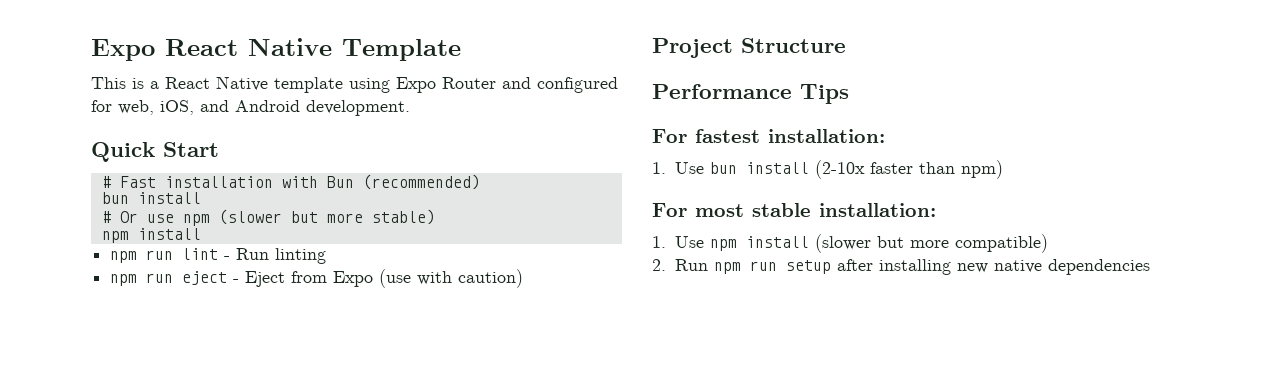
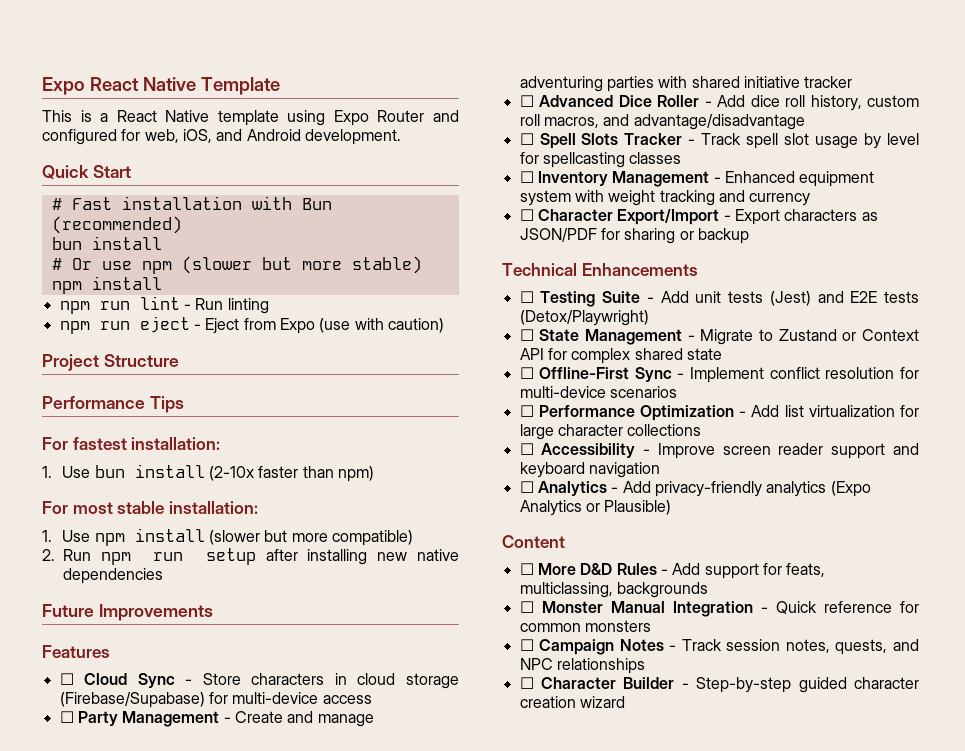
(1151, 267) none -> [42,604,213,621] [42,645,110,658] [59,673,460,689] [59,692,372,708] [59,711,374,727] [519,76,853,92] [519,95,919,111] [519,114,805,130] [519,133,919,149] [519,152,682,168] [519,171,875,187] [519,190,811,206] [519,209,878,225] [519,228,749,244] [502,263,698,276] [519,291,919,307] [519,310,649,326] [519,329,919,345] [519,348,722,364] [519,367,919,383] [519,386,677,398] [519,405,919,421] [519,424,702,440] [519,443,919,459] [519,462,660,478] [519,481,871,497] [519,500,672,516] [502,535,565,548] [519,563,826,579] [519,582,708,598] [519,601,919,617] [519,620,651,632] [519,639,919,655] [519,658,645,674] [519,677,919,693] [519,696,625,708] // Future Improvements // Features // ☐ Cloud Sync - Store characters in cloud storage (Firebase/Supabase) for multi-device access // ☐ Party Management - Create and manage adventuring parties with shared initiative tracker // ☐ Advanced Dice Roller - Add dice roll history, custom roll macros, and advantage/disadvantage // ☐ Spell Slots Tracker - Track spell slot usage by level for spellcasting classes // ☐ Inventory Management - Enhanced equipment system with weight tracking and currency // ☐ Character Export/Import - Export characters as JSON/PDF for sharing or backup // Technical Enhancements // ☐ Testing Suite - Add unit tests (Jest) and E2E tests (Detox/Playwright) // ☐ State Management - Migrate to Zustand or Context API for complex shared state // ☐ Offline-First Sync - Implement conflict resolution for multi-device scenarios // ☐ Performance Optimization - Add list virtualization for large character collections // ☐ Accessibility - Improve screen reader support and keyboard navigation // ☐ Analytics - Add privacy-friendly analytics (Expo Analytics or Plausible) // Content // ☐ More D&D Rules - Add support for feats, multiclassing, backgrounds // ☐ Monster Manual Integration - Quick reference for common monsters // ☐ Campaign Notes - Track session notes, quests, and NPC relationships // ☐ Character Builder - Step-by-step guided character creation wizard

